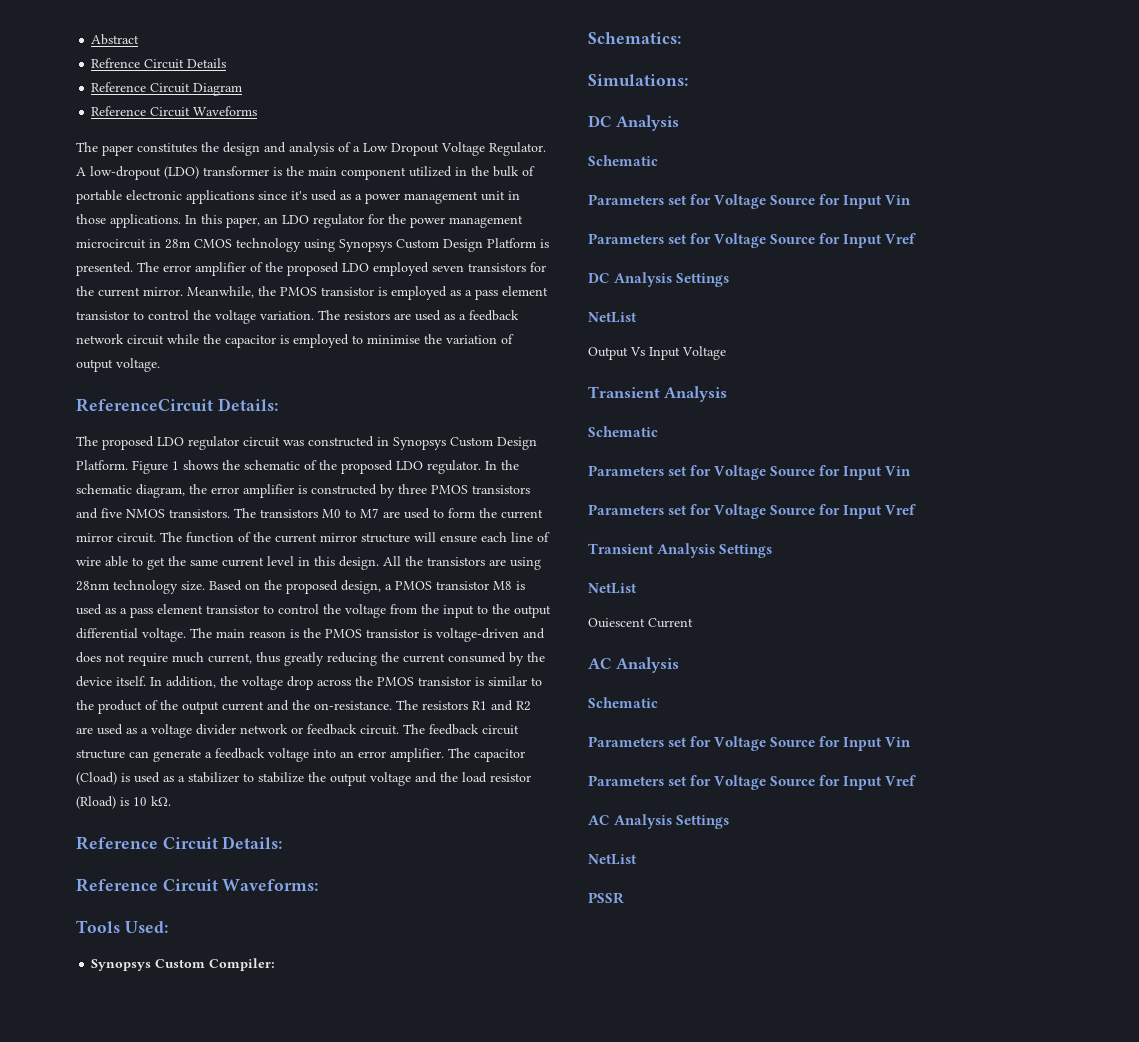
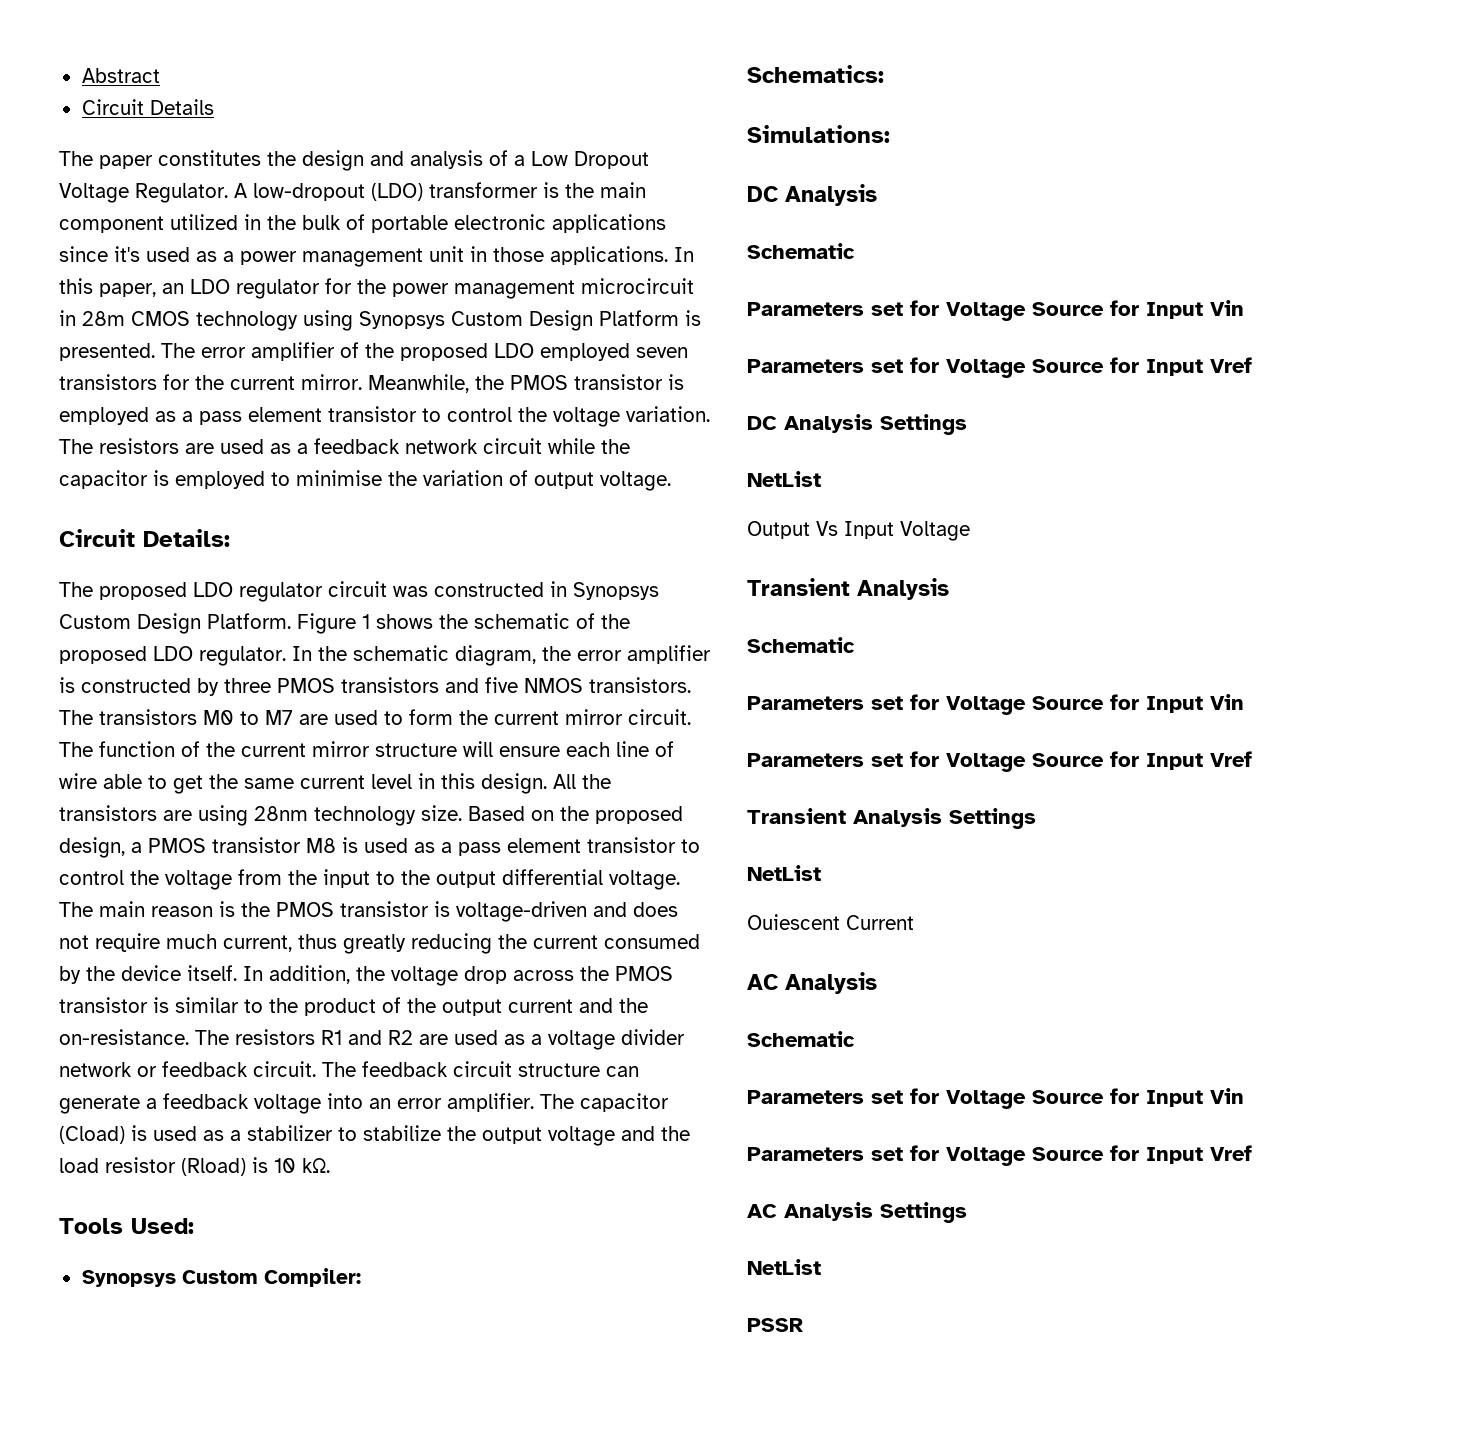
[91,58,141,68] Refrence -> (160, 75) none
[91,82,243,96] [91,106,258,117] // Reference Circuit Diagram // Reference Circuit Waveforms -> (214, 107) none
[76,398,213,412] ReferenceCircuit -> [59,529,135,547] Circuit
[76,836,283,850] [76,878,319,892] // Reference Circuit Details: // Reference Circuit Waveforms: -> (330, 1165) none

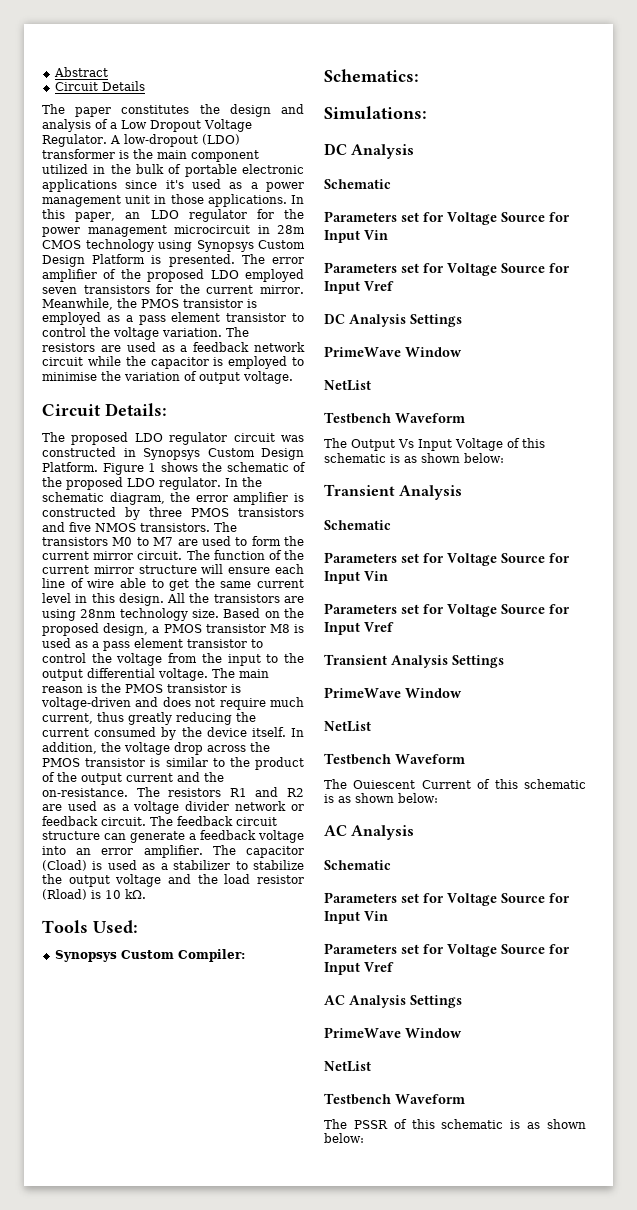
[747,471,821,487] // NetList // -> [324,346,462,357] [324,380,371,391] [324,412,465,424] [324,438,347,448] // PrimeWave Window // NetList // Testbench Waveform // The
(970, 531) none -> [506,438,545,448] [324,453,504,463] of this schematic is as shown below:
[747,865,821,881] // NetList // -> [324,687,462,698] [324,721,371,732] [324,753,465,765] [324,779,347,789] // PrimeWave Window // NetList // Testbench Waveform // The
(914, 922) none -> [477,779,586,789] [324,793,438,803] of this schematic is as shown below:
[747,1259,821,1275] [747,1318,804,1332] // NetList // PSSR -> [324,1027,462,1038] [324,1061,371,1072] [324,1093,465,1105] [324,1119,586,1129] [324,1133,364,1143] // PrimeWave Window // NetList // Testbench Waveform // The PSSR of this schematic is as shown below:

